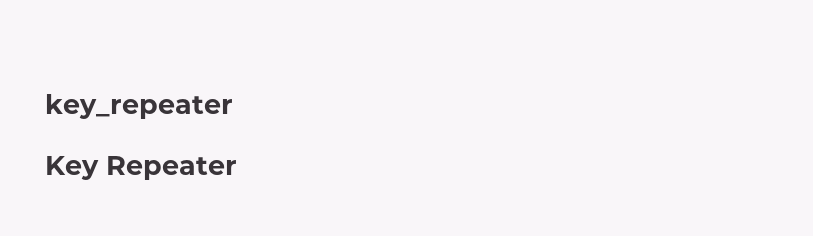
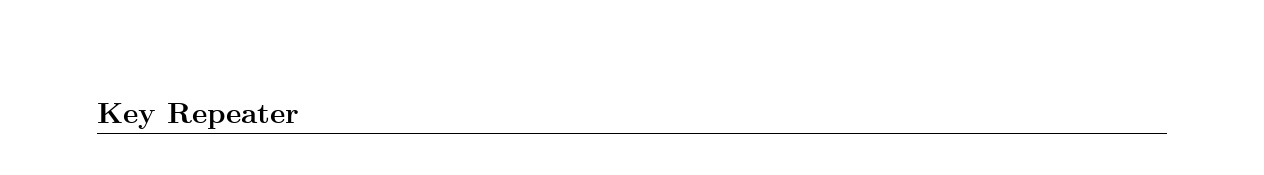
[45,94,233,119] key_repeater // -> (97, 116) none

